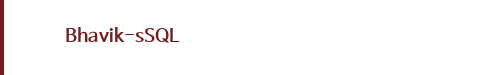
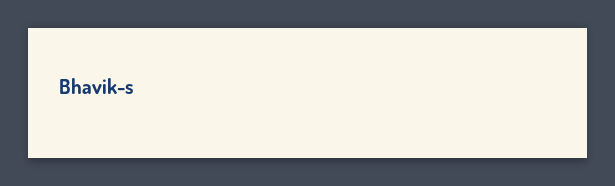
[65,27,179,43] Bhavik-sSQL -> [59,78,133,94] Bhavik-s

